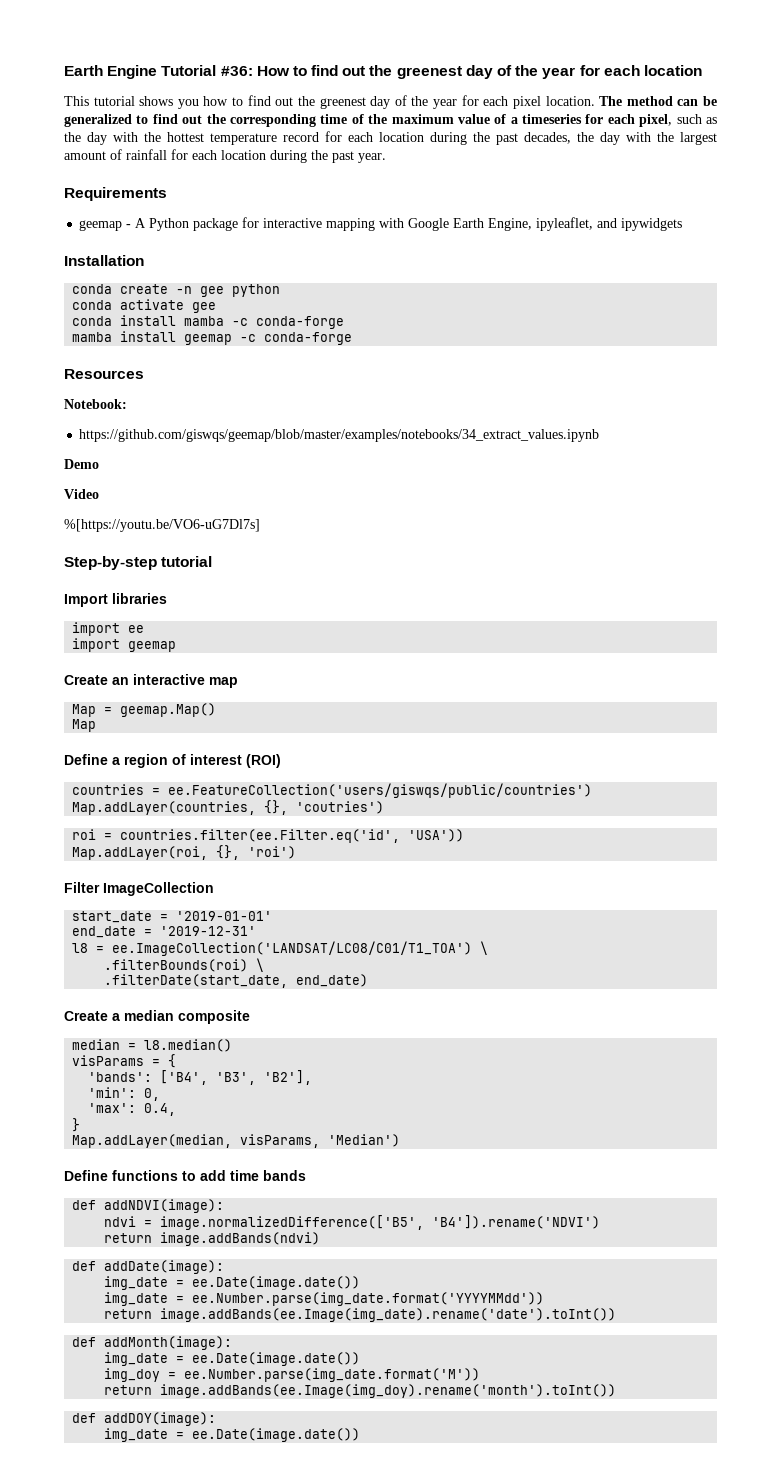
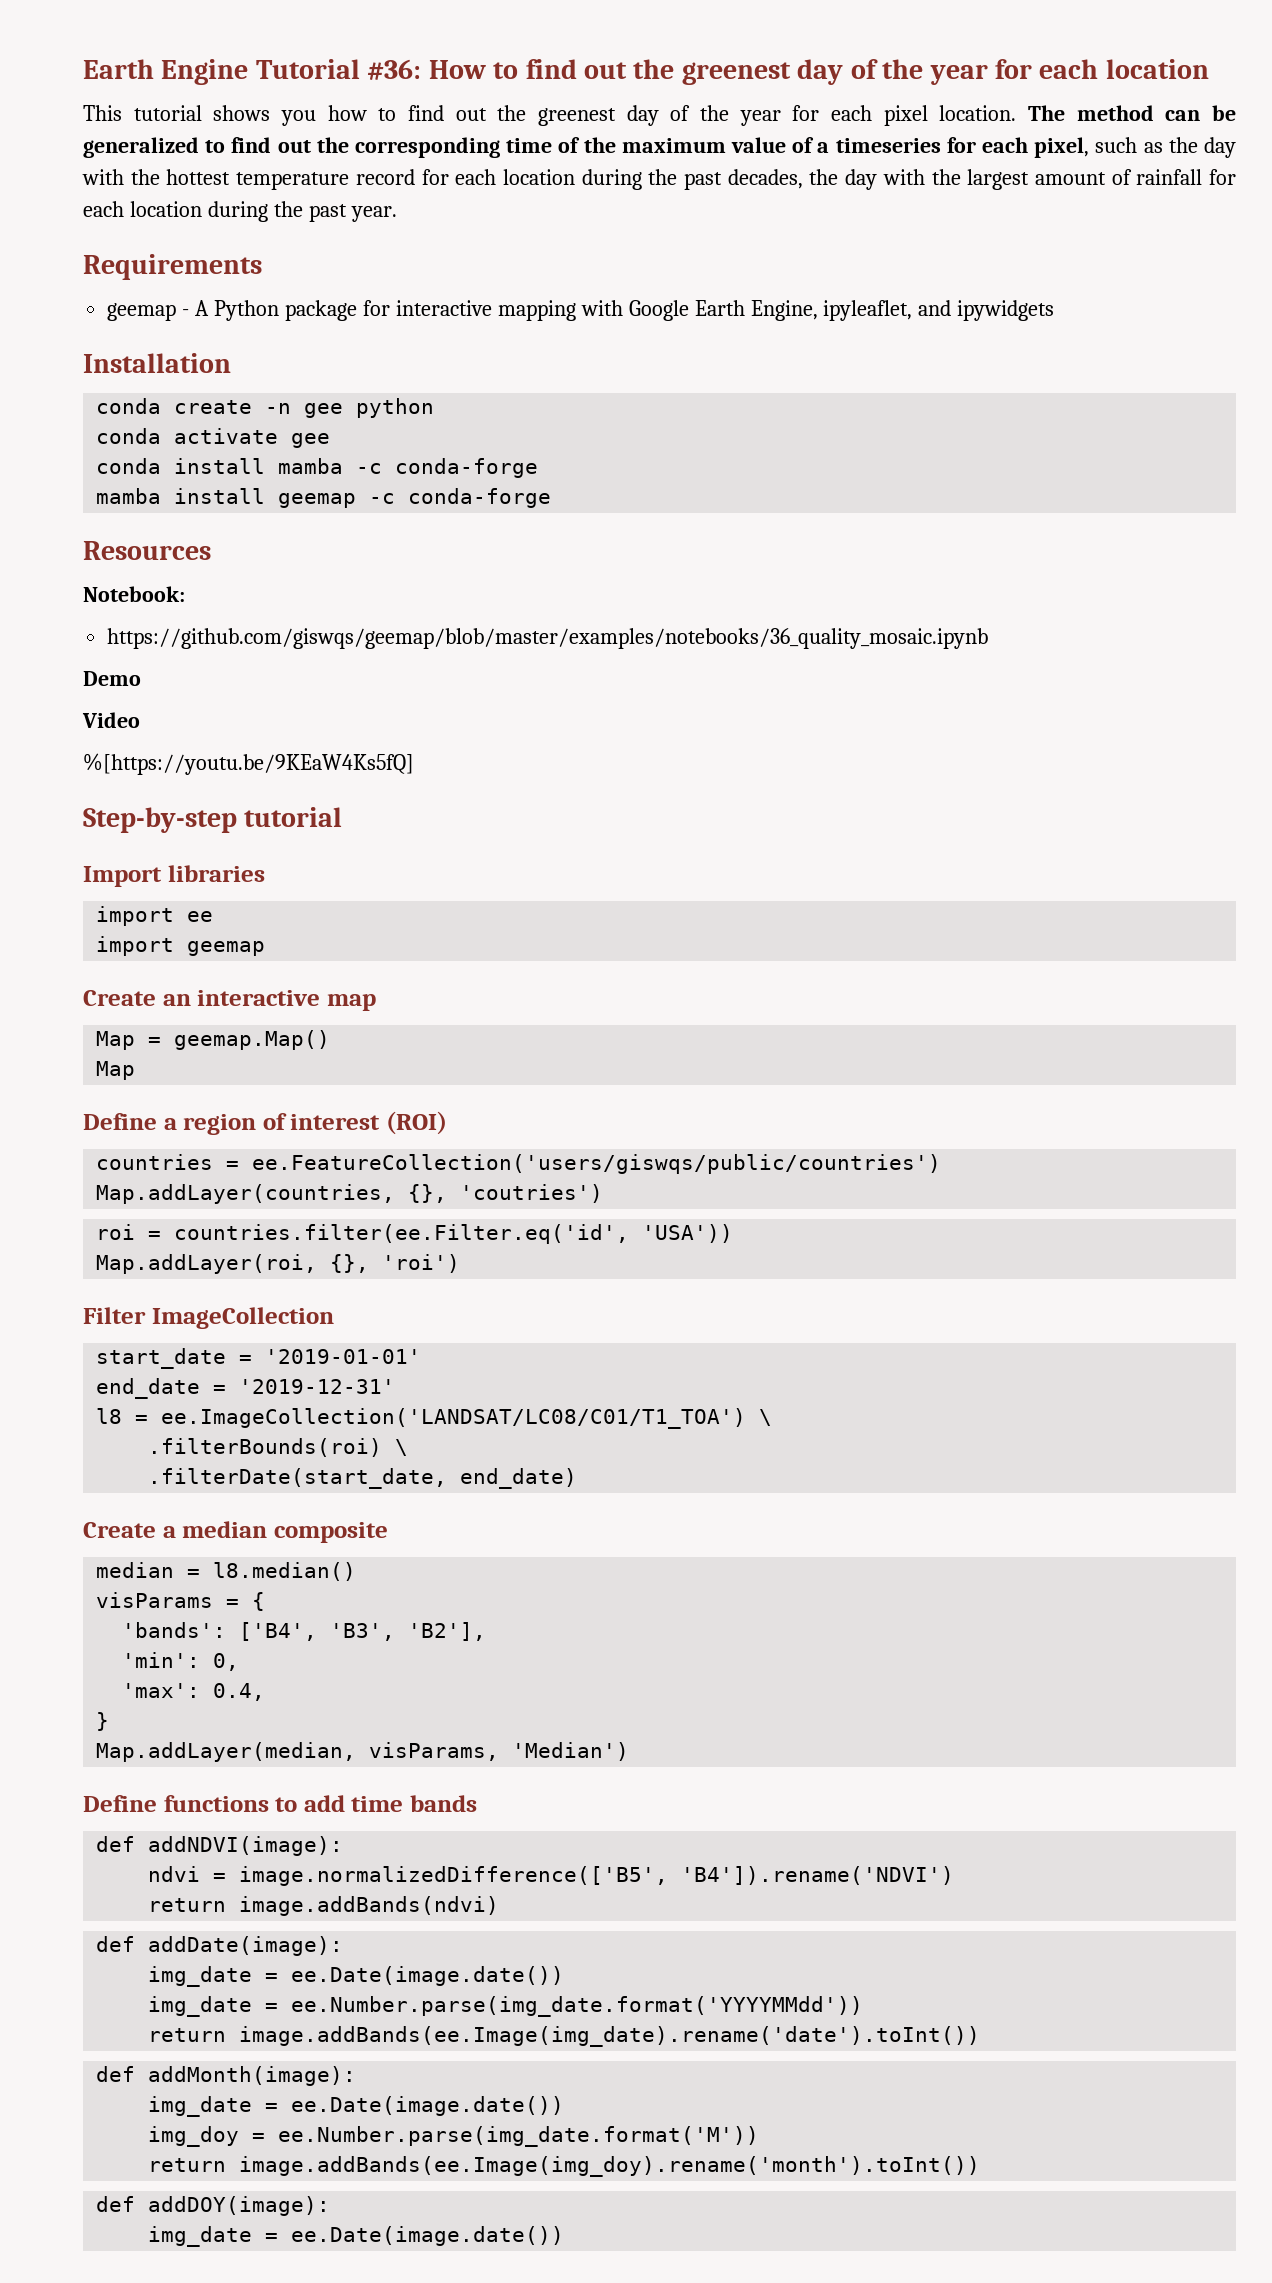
[79,429,600,442] https://github.com/giswqs/geemap/blob/master/examples/notebooks/34_extract_values.ipynb -> [107,628,989,649] https://github.com/giswqs/geemap/blob/master/examples/notebooks/36_quality_mosaic.ipynb
[64,519,260,532] %[https://youtu.be/VO6-uG7Dl7s] -> [83,753,414,775] %[https://youtu.be/9KEaW4Ks5fQ]

